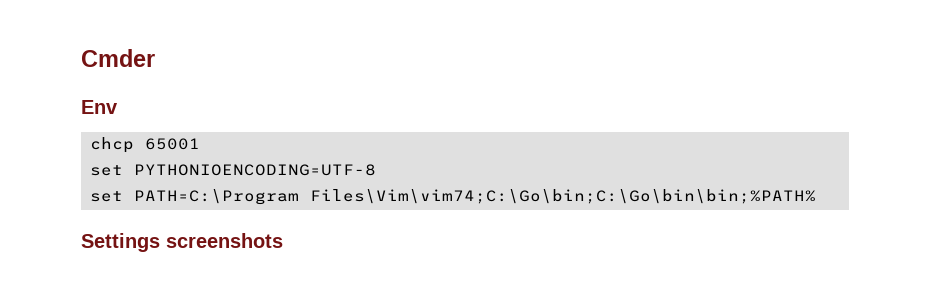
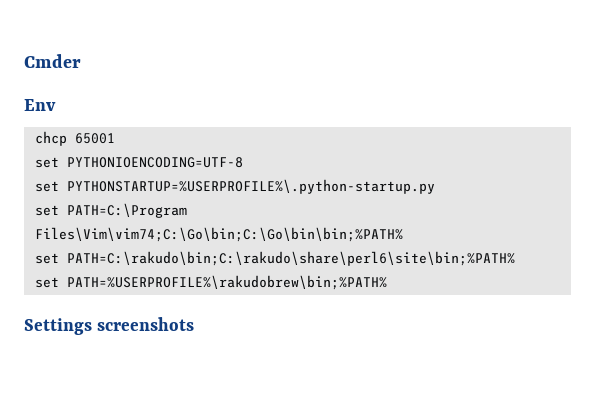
(376, 170) none -> [34,179,435,194] // set PYTHONSTARTUP=%USERPROFILE%\.python-startup.py
(816, 196) none -> [34,251,515,266] [34,275,387,290] // set PATH=C:\rakudo\bin;C:\rakudo\share\perl6\site\bin;%PATH% // set PATH=%USERPROFILE%\rakudobrew\bin;%PATH%

